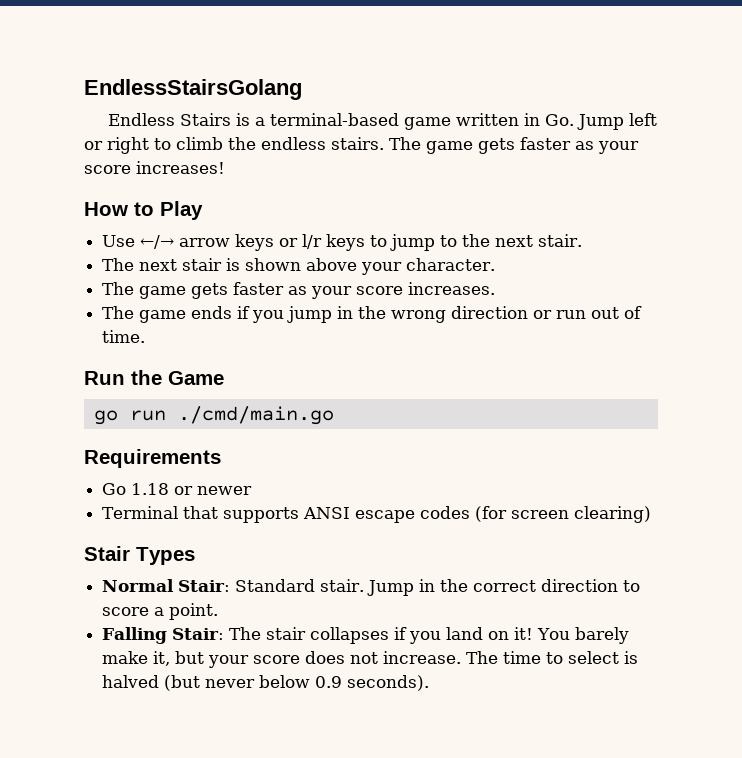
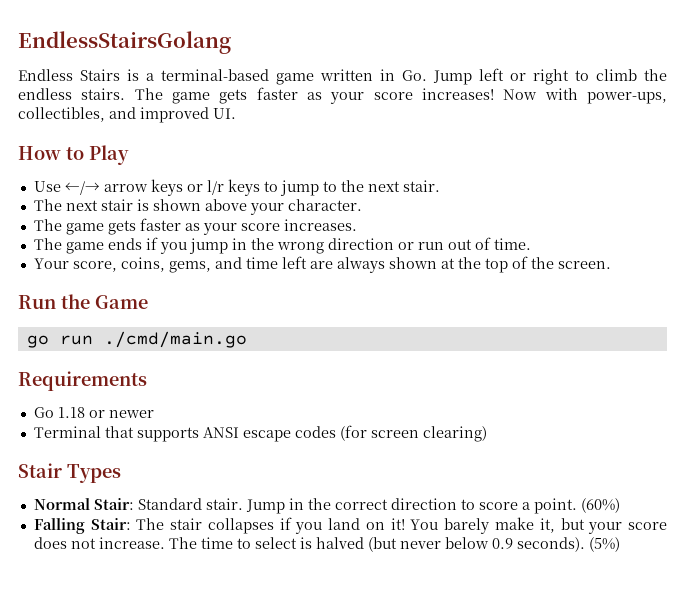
(225, 167) none -> [503,88,667,104] [18,107,236,123] Now with power-ups, collectibles, and improved UI.
(146, 336) none -> [33,256,611,273] // Your score, coins, gems, and time left are always shown at the top of the screen.
(219, 611) none -> [580,498,620,513] (60%)
(430, 683) none -> [588,537,620,552] (5%)

